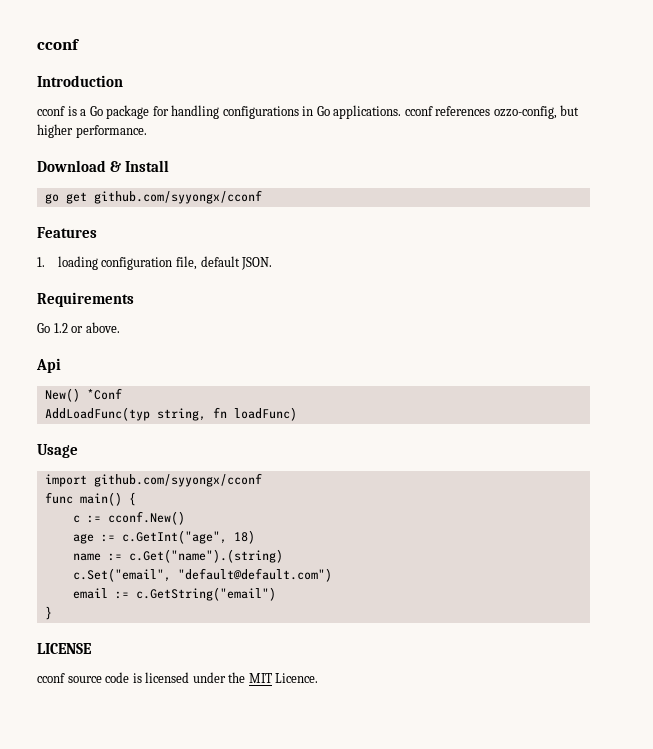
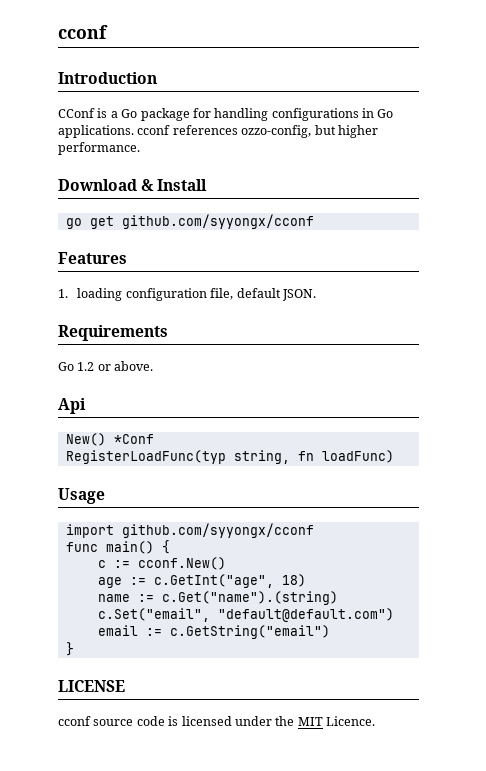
[37,106,65,116] cconf -> [58,108,95,118] CConf
[44,407,150,421] AddLoadFunc(typ -> [65,450,226,464] RegisterLoadFunc(typ

